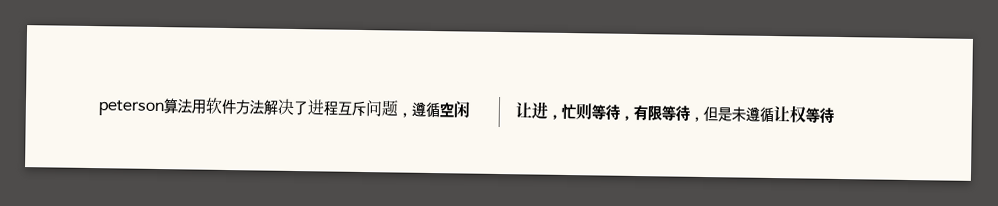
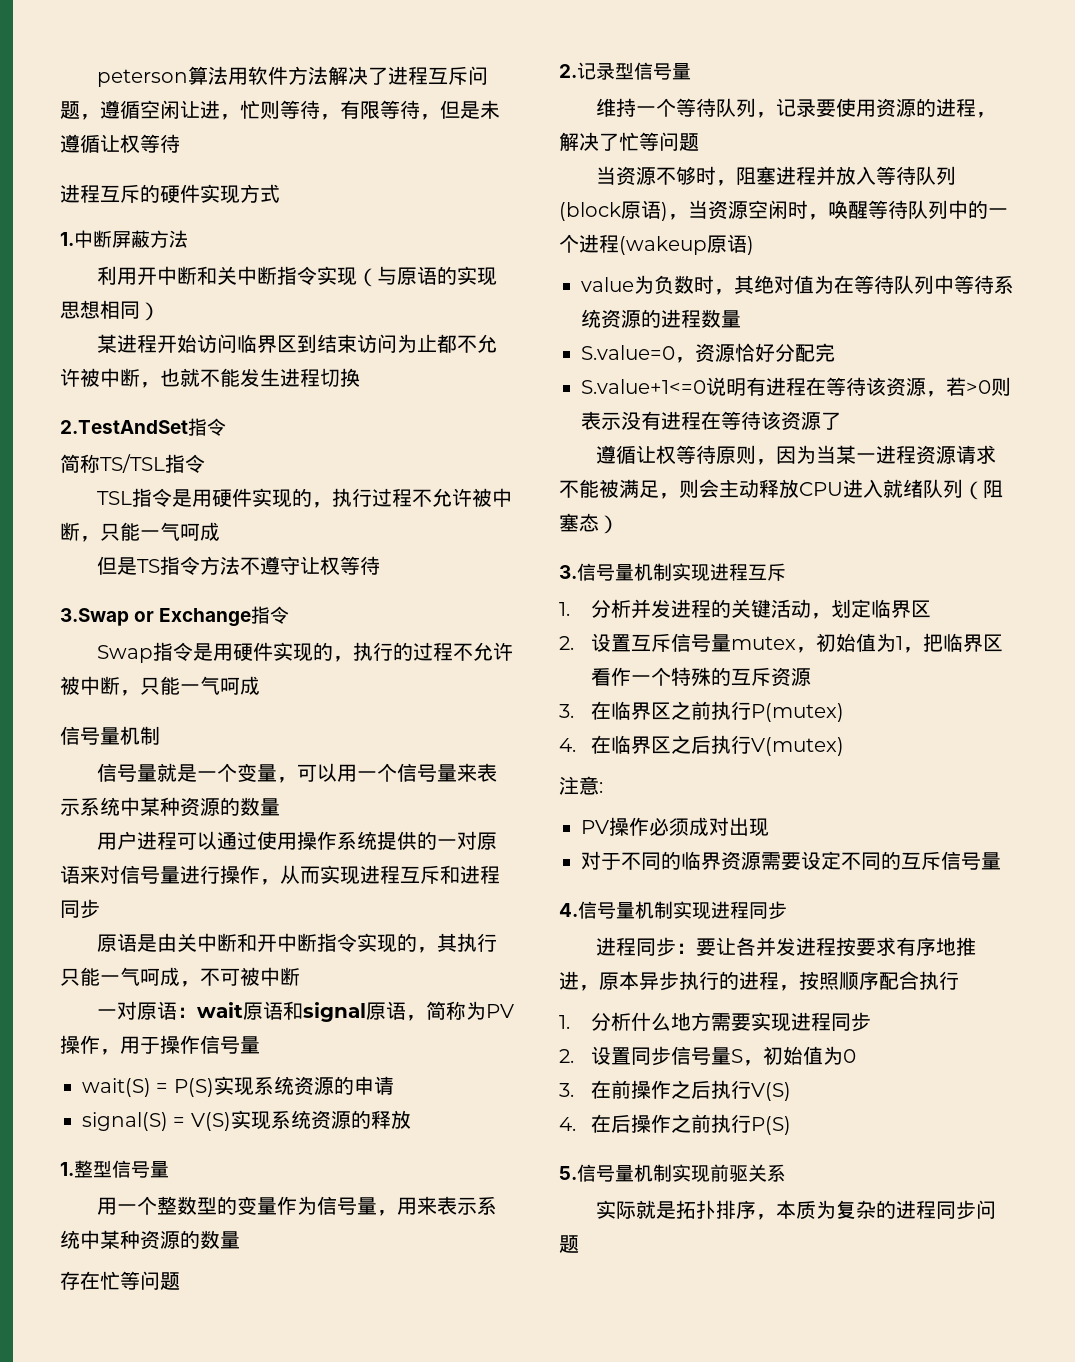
(834, 115) none -> [60,184,280,204] [60,230,188,248] [96,266,497,287] [60,300,160,321] [96,334,497,353] [60,368,360,388] [60,418,226,436] [60,454,205,473] [96,488,512,508] [60,522,220,542] [96,556,380,575] [60,606,290,627] [96,642,513,663] [60,676,260,696] [60,726,160,745] [96,763,497,783] [60,797,280,817] [96,831,497,850] [60,865,500,885] [60,899,100,919] [96,933,497,953] [60,967,300,987] [96,1001,514,1022] [60,1035,260,1055] [82,1076,394,1097] [82,1110,411,1131] [60,1160,169,1178] [96,1196,497,1216] [60,1230,240,1250] [60,1271,180,1290] [559,62,691,80] [595,98,996,118] [559,132,699,151] [595,166,956,186] [559,200,1008,221] [559,234,754,255] [581,275,1014,295] [581,309,741,329] [581,343,835,363] [581,377,1011,397] [581,411,841,431] [595,445,996,465] [559,479,1003,500] [559,513,619,534] [559,563,786,581] [559,599,932,619] [559,633,1004,653] [591,667,812,687] [559,701,845,722] [559,735,845,756] [559,776,603,795] [581,817,769,837] [581,851,1001,871] [559,901,787,920] [595,937,976,957] [559,971,959,991] [559,1012,872,1032] [559,1046,857,1066] [559,1080,792,1101] [559,1114,792,1135] [559,1164,786,1182] [595,1200,996,1220] [559,1235,579,1253] // 进程互斥的硬件实现方式 // 1.中断屏蔽方法 // 利用开中断和关中断指令实现（与原语的实现思想相同） // 某进程开始访问临界区到结束访问为止都不允许被中断，也就不能发生进程切换 // 2.TestAndSet指令 // 简称TS/TSL指令 // TSL指令是用硬件实现的，执行过程不允许被中断，只能一气呵成 // 但是TS指令方法不遵守让权等待 // 3.Swap or Exchange指令 // Swap指令是用硬件实现的，执行的过程不允许被中断，只能一气呵成 // 信号量机制 // 信号量就是一个变量，可以用一个信号量来表示系统中某种资源的数量 // 用户进程可以通过使用操作系统提供的一对原语来对信号量进行操作，从而实现进程互斥和进程同步 // 原语是由关中断和开中断指令实现的，其执行只能一气呵成，不可被中断 // 一对原语：wait原语和signal原语，简称为PV操作，用于操作信号量 // wait(S) = P(S)实现系统资源的申请 // signal(S) = V(S)实现系统资源的释放 // 1.整型信号量 // 用一个整数型的变量作为信号量，用来表示系统中某种资源的数量 // 存在忙等问题 // 2.记录型信号量 // 维持一个等待队列，记录要使用资源的进程，解决了忙等问题 // 当资源不够时，阻塞进程并放入等待队列(block原语)，当资源空闲时，唤醒等待队列中的一个进程(wakeup原语) // value为负数时，其绝对值为在等待队列中等待系统资源的进程数量 // S.value=0，资源恰好分配完 // S.value+1<=0说明有进程在等待该资源，若>0则表示没有进程在等待该资源了 // 遵循让权等待原则，因为当某一进程资源请求不能被满足，则会主动释放CPU进入就绪队列（阻塞态） // 3.信号量机制实现进程互斥 // 1.分析并发进程的关键活动，划定临界区 // 2.设置互斥信号量mutex，初始值为1，把临界区看作一个特殊的互斥资源 // 3.在临界区之前执行P(mutex) // 4.在临界区之后执行V(mutex) // 注意: // PV操作必须成对出现 // 对于不同的临界资源需要设定不同的互斥信号量 // 4.信号量机制实现进程同步 // 进程同步：要让各并发进程按要求有序地推进，原本异步执行的进程，按照顺序配合执行 // 1.分析什么地方需要实现进程同步 // 2.设置同步信号量S，初始值为0 // 3.在前操作之后执行V(S) // 4.在后操作之前执行P(S) // 5.信号量机制实现前驱关系 // 实际就是拓扑排序，本质为复杂的进程同步问题

